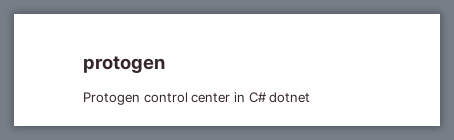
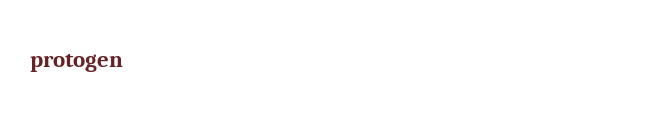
[83,92,311,105] // Protogen control center in C# dotnet -> (123, 63) none

